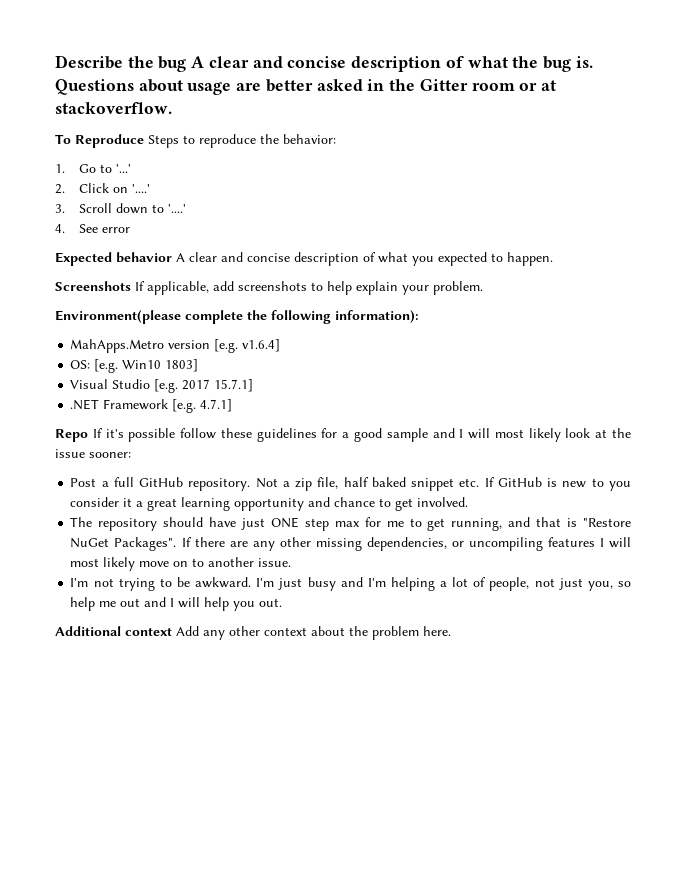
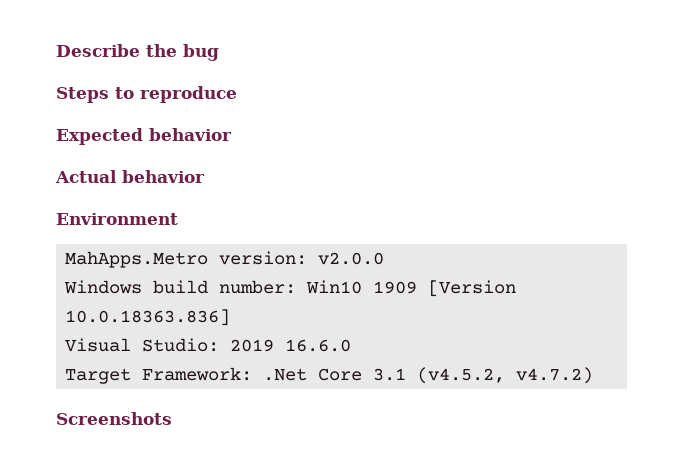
[191,56,593,72] [55,79,556,95] [55,102,172,114] [55,134,336,148] [55,164,131,173] [55,183,150,194] [55,203,186,214] [55,224,130,233] [55,252,553,266] [55,281,483,295] [55,310,419,324] [70,339,281,353] [70,359,199,373] [70,379,254,393] [70,399,233,413] [55,428,631,442] [55,449,131,458] [70,477,631,491] [70,497,469,511] [70,517,632,531] [70,537,632,551] [70,557,292,571] [70,577,631,591] [70,597,283,611] [55,626,451,640] A clear and concise description of what the bug is. Questions about usage are better asked in the Gitter room or at stackoverflow. // To Reproduce Steps to reproduce the behavior: // 1. Go to '...' // 2. Click on '....' // 3. Scroll down to '....' // 4. See error // Expected behavior A clear and concise description of what you expected to happen. // Screenshots If applicable, add screenshots to help explain your problem. // Environment(please complete the following information): // MahApps.Metro version [e.g. v1.6.4] // OS: [e.g. Win10 1803] // Visual Studio [e.g. 2017 15.7.1] // .NET Framework [e.g. 4.7.1] // Repo If it's possible follow these guidelines for a good sample and I will most likely look at the issue sooner: // Post a full GitHub repository. Not a zip file, half baked snippet etc. If GitHub is new to you consider it a great learning opportunity and chance to get involved. // The repository should have just ONE step max for me to get running, and that is "Restore NuGet Packages". If there are any other missing dependencies, or uncompiling features I will most likely move on to another issue. // I'm not trying to be awkward. I'm just busy and I'm helping a lot of people, not just you, so help me out and I will help you out. // Additional context Add any other context about the problem here. -> [56,86,237,103] [56,128,232,145] [55,170,205,183] [56,213,178,225] [65,251,384,268] [64,280,516,297] [65,309,230,326] [65,338,351,352] [65,367,593,384] [56,412,172,425] // Steps to reproduce // Expected behavior // Actual behavior // Environment // MahApps.Metro version: v2.0.0 // Windows build number: Win10 1909 [Version 10.0.18363.836] // Visual Studio: 2019 16.6.0 // Target Framework: .Net Core 3.1 (v4.5.2, v4.7.2) // Screenshots

